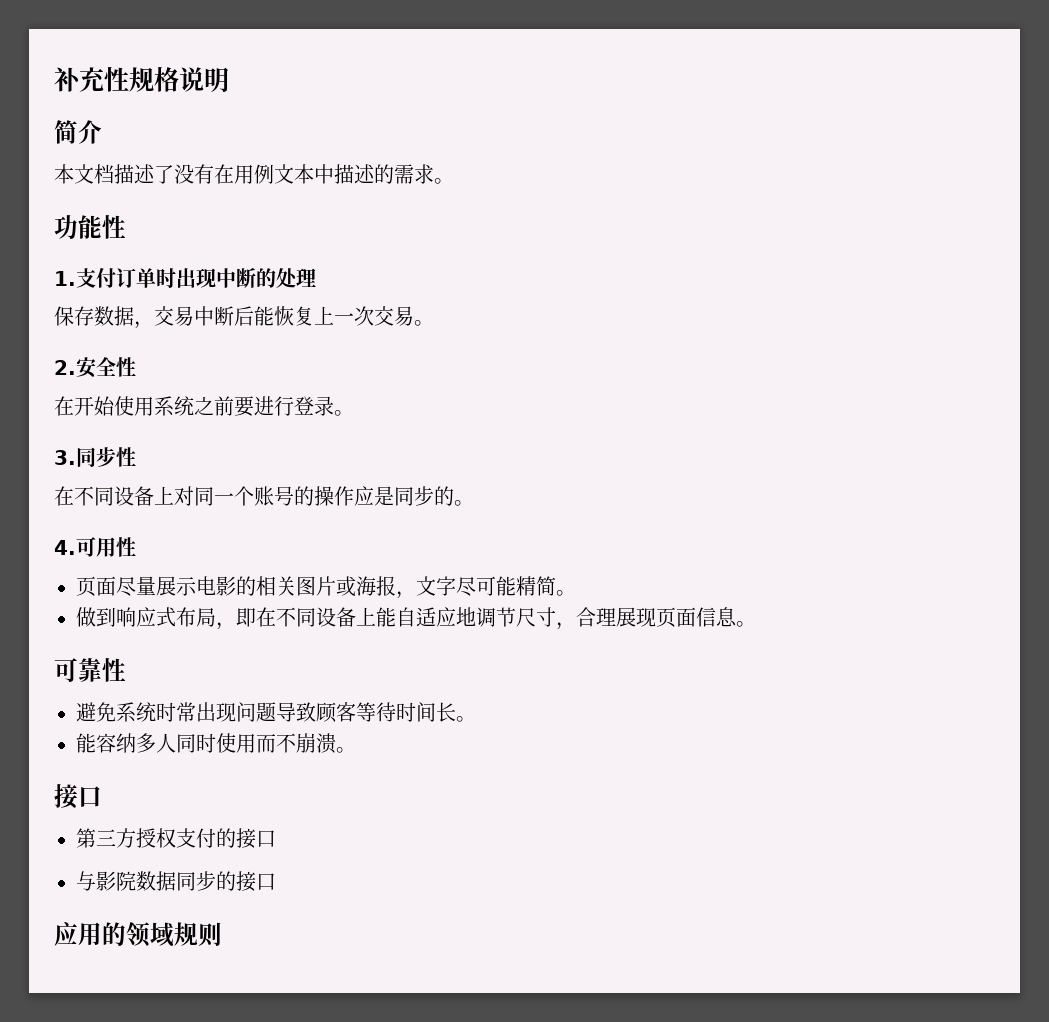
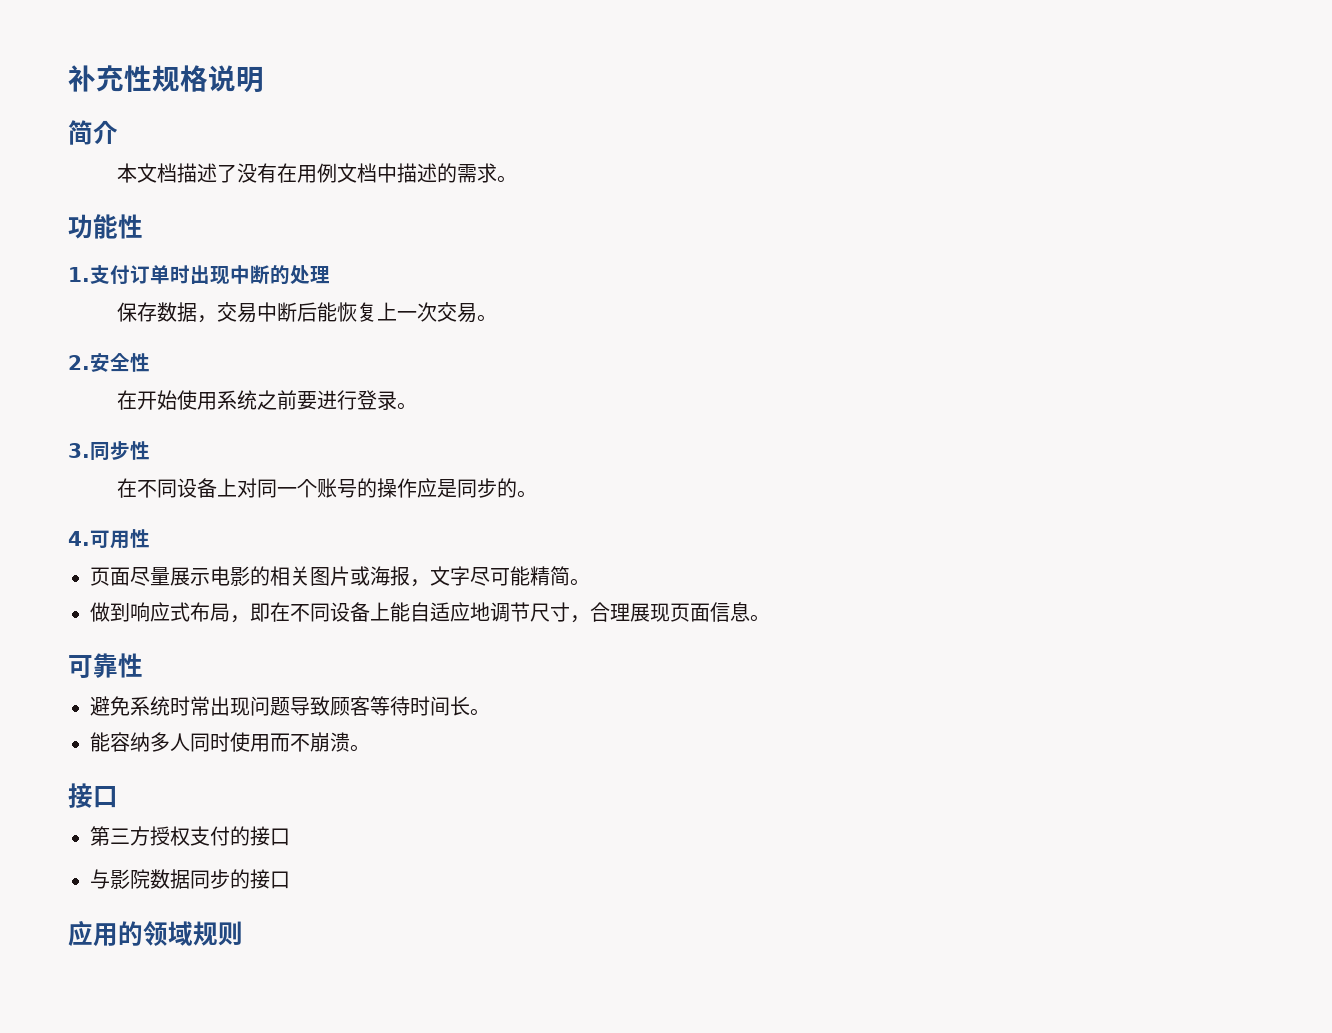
[294,164,314,184] 本 -> [356,163,377,183] 档

